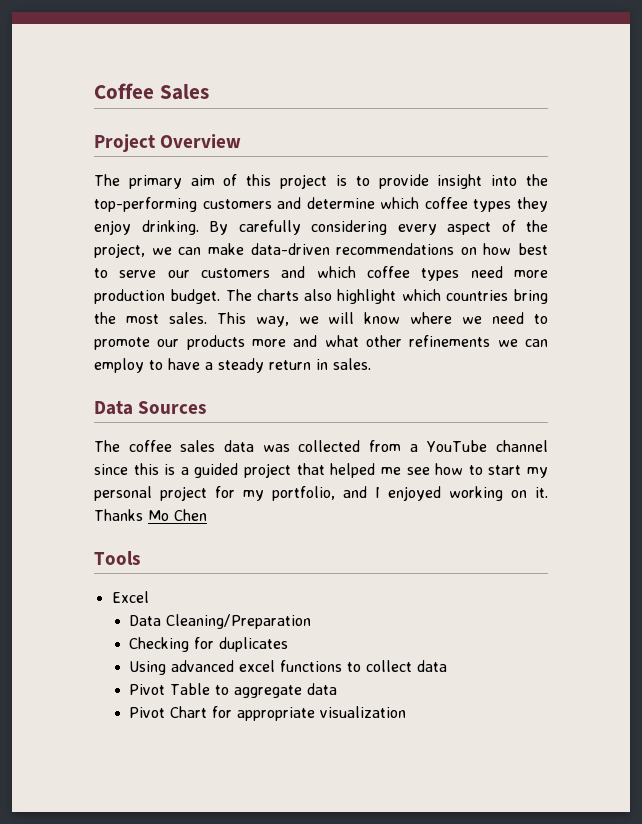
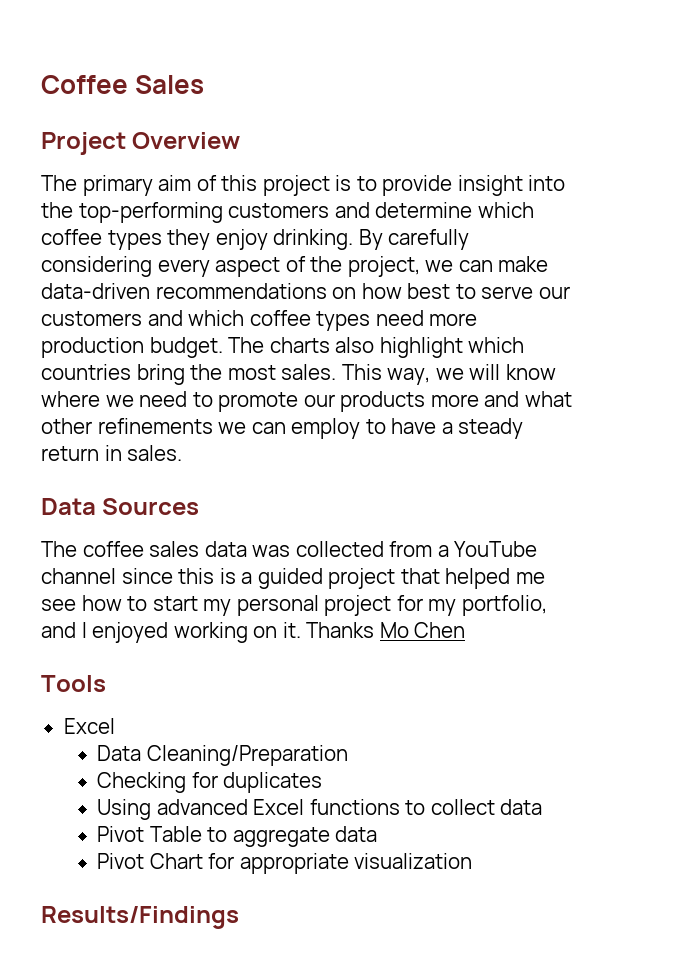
[239,660,276,672] excel -> [253,799,305,815] Excel
(407, 712) none -> [41,906,239,929] // Results/Findings

